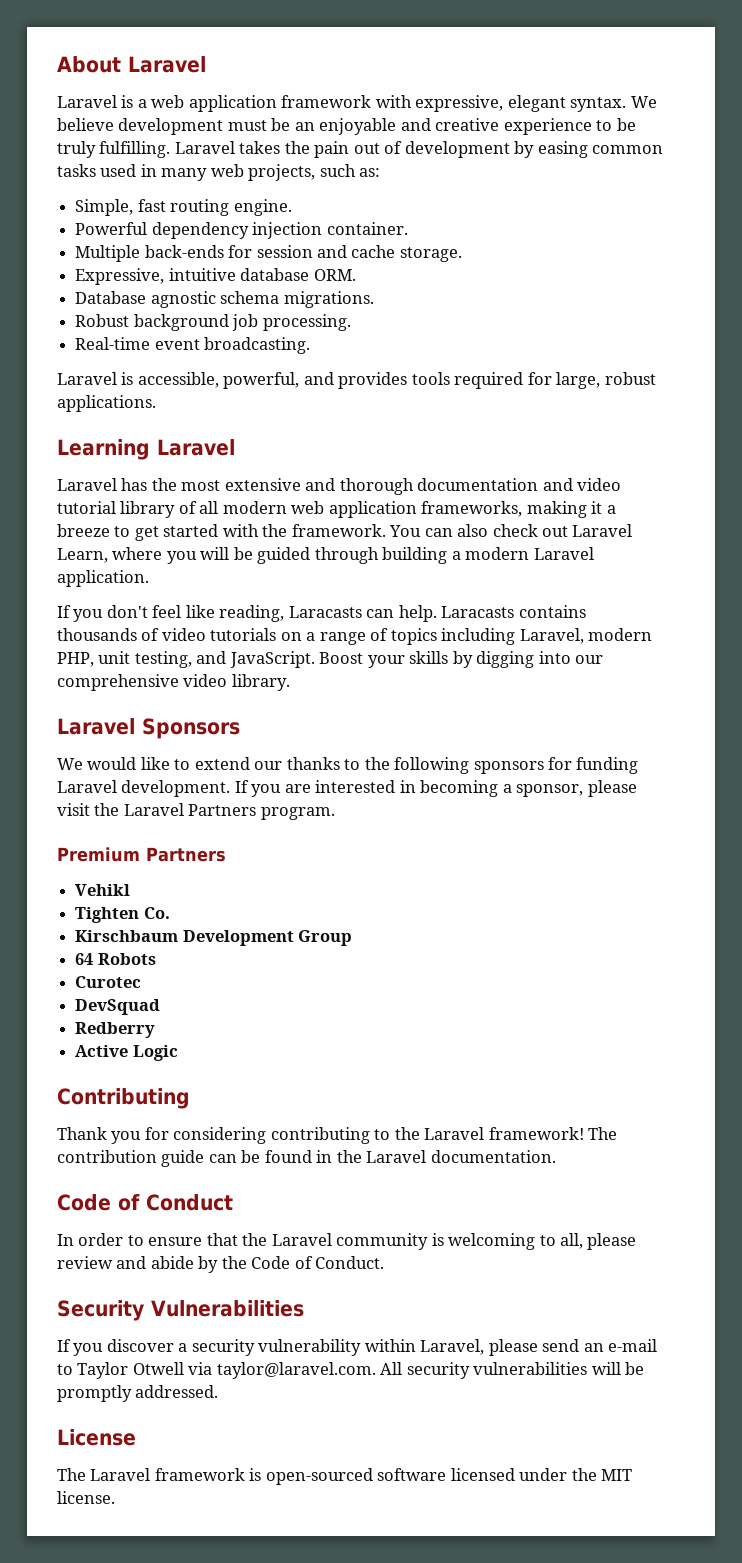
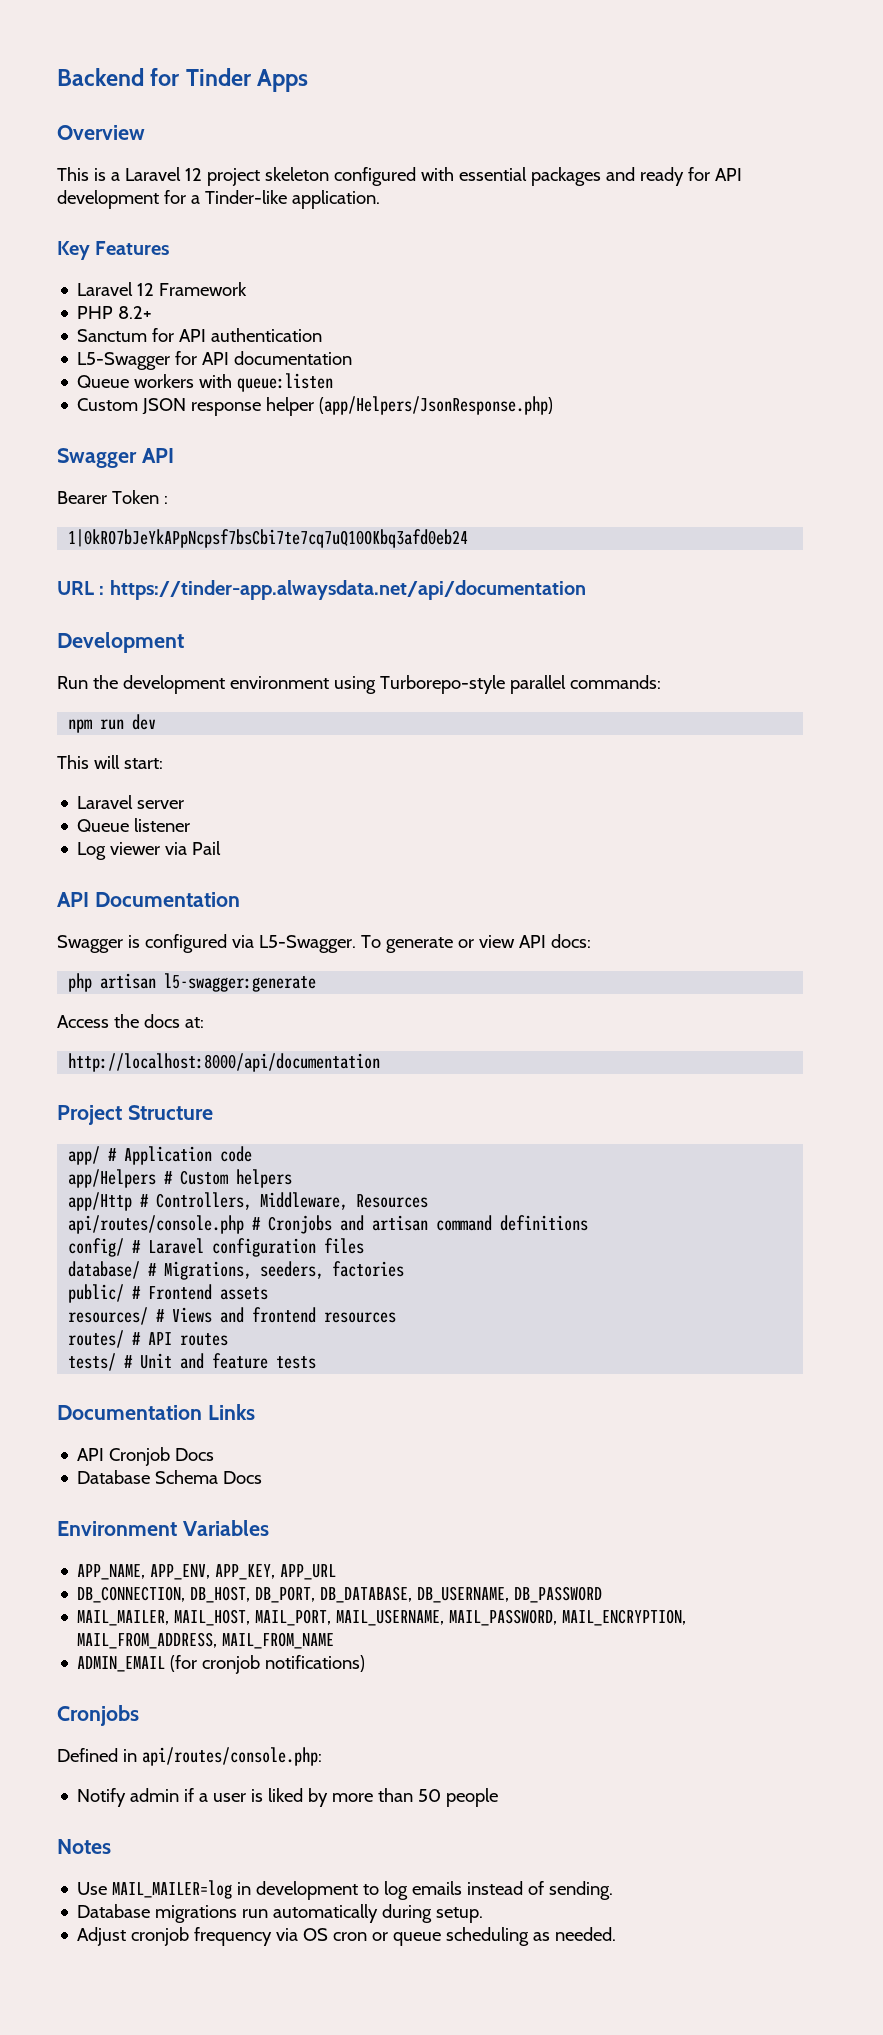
[57,56,206,73] [57,95,657,112] [57,118,636,135] [57,141,664,158] [57,164,381,181] [75,199,292,216] [75,222,408,239] [75,245,462,262] [75,268,356,285] [75,291,374,308] [75,314,351,331] [75,337,311,354] [57,372,656,389] [57,395,156,412] [57,439,235,460] [57,478,622,495] [57,501,616,518] [57,524,633,541] [57,547,594,564] [57,570,149,587] [57,605,586,622] [57,628,653,645] [57,651,604,668] [57,674,290,691] [57,718,240,739] [57,757,639,774] [57,780,637,797] [57,803,335,820] [57,847,226,862] [75,884,131,896] [75,907,170,923] [75,930,353,946] [75,953,156,965] [75,976,142,988] [75,999,161,1015] [75,1022,156,1038] [75,1045,178,1061] [57,1088,190,1109] [57,1127,618,1144] [57,1150,556,1167] [57,1194,233,1211] [57,1233,637,1250] [57,1256,385,1273] [57,1300,304,1321] [57,1339,658,1356] [57,1362,645,1379] [57,1385,219,1402] [57,1429,136,1446] [57,1468,633,1485] [57,1491,115,1504] About Laravel // Laravel is a web application framework with expressive, elegant syntax. We believe development must be an enjoyable and creative experience to be truly fulfilling. Laravel takes the pain out of development by easing common tasks used in many web projects, such as: // Simple, fast routing engine. // Powerful dependency injection container. // Multiple back-ends for session and cache storage. // Expressive, intuitive database ORM. // Database agnostic schema migrations. // Robust background job processing. // Real-time event broadcasting. // Laravel is accessible, powerful, and provides tools required for large, robust applications. // Learning Laravel // Laravel has the most extensive and thorough documentation and video tutorial library of all modern web application frameworks, making it a breeze to get started with the framework. You can also check out Laravel Learn, where you will be guided through building a modern Laravel application. // If you don't feel like reading, Laracasts can help. Laracasts contains thousands of video tutorials on a range of topics including Laravel, modern PHP, unit testing, and JavaScript. Boost your skills by digging into our comprehensive video library. // Laravel Sponsors // We would like to extend our thanks to the following sponsors for funding Laravel development. If you are interested in becoming a sponsor, please visit the Laravel Partners program. // Premium Partners // Vehikl // Tighten Co. // Kirschbaum Development Group // 64 Robots // Curotec // DevSquad // Redberry // Active Logic // Contributing // Thank you for considering contributing to the Laravel framework! The contribution guide can be found in the Laravel documentation. // Code of Conduct // In order to ensure that the Laravel community is welcoming to all, please review and abide by the Code of Conduct. // Security Vulnerabilities // If you discover a security vulnerability within Laravel, please send an e-mail to Taylor Otwell via taylor@laravel.com. All security vulnerabilities will be promptly addressed. // License // The Laravel framework is open-sourced software licensed under the MIT license. -> [57,68,309,92] [57,125,145,140] [57,167,742,186] [57,190,380,209] [57,241,170,260] [77,282,248,296] [77,306,153,319] [77,328,323,342] [77,351,353,370] [77,373,334,392] [77,396,554,416] [57,448,174,468] [57,490,168,504] [68,529,469,548] [57,580,586,600] [57,632,184,653] [57,675,661,694] [68,714,157,733] [57,755,163,769] [77,795,185,809] [77,818,191,832] [77,841,222,860] [57,892,240,907] [57,934,591,953] [68,973,317,992] [57,1014,204,1028] [68,1053,381,1072] [57,1105,213,1125] [68,1146,253,1165] [68,1169,293,1188] [68,1192,429,1211] [68,1215,589,1234] [68,1238,365,1257] [68,1261,405,1280] [68,1284,269,1303] [68,1307,397,1325] [68,1330,229,1348] [68,1353,317,1371] [57,1404,255,1420] [77,1447,215,1466] [77,1470,263,1484] [57,1520,269,1536] [77,1564,337,1580] [77,1586,603,1603] [77,1609,687,1626] [77,1632,335,1649] [77,1655,366,1674] [57,1705,139,1726] [57,1747,322,1766] [77,1788,499,1807] [57,1839,111,1854] [77,1880,614,1900] [77,1904,484,1923] [77,1927,617,1946] Backend for Tinder Apps // Overview // This is a Laravel 12 project skeleton configured with essential packages and ready for API development for a Tinder-like application. // Key Features // Laravel 12 Framework // PHP 8.2+ // Sanctum for API authentication // L5-Swagger for API documentation // Queue workers with queue:listen // Custom JSON response helper (app/Helpers/JsonResponse.php) // Swagger API // Bearer Token : // 1|0kRO7bJeYkAPpNcpsf7bsCbi7te7cq7uQ10OKbq3afd0eb24 // URL : https://tinder-app.alwaysdata.net/api/documentation // Development // Run the development environment using Turborepo-style parallel commands: // npm run dev // This will start: // Laravel server // Queue listener // Log viewer via Pail // API Documentation // Swagger is configured via L5-Swagger. To generate or view API docs: // php artisan l5-swagger:generate // Access the docs at: // http://localhost:8000/api/documentation // Project Structure // app/ # Application code // app/Helpers # Custom helpers // app/Http # Controllers, Middleware, Resources // api/routes/console.php # Cronjobs and artisan command definitions // config/ # Laravel configuration files // database/ # Migrations, seeders, factories // public/ # Frontend assets // resources/ # Views and frontend resources // routes/ # API routes // tests/ # Unit and feature tests // Documentation Links // API Cronjob Docs // Database Schema Docs // Environment Variables // APP_NAME, APP_ENV, APP_KEY, APP_URL // DB_CONNECTION, DB_HOST, DB_PORT, DB_DATABASE, DB_USERNAME, DB_PASSWORD // MAIL_MAILER, MAIL_HOST, MAIL_PORT, MAIL_USERNAME, MAIL_PASSWORD, MAIL_ENCRYPTION, MAIL_FROM_ADDRESS, MAIL_FROM_NAME // ADMIN_EMAIL (for cronjob notifications) // Cronjobs // Defined in api/routes/console.php: // Notify admin if a user is liked by more than 50 people // Notes // Use MAIL_MAILER=log in development to log emails instead of sending. // Database migrations run automatically during setup. // Adjust cronjob frequency via OS cron or queue scheduling as needed.

